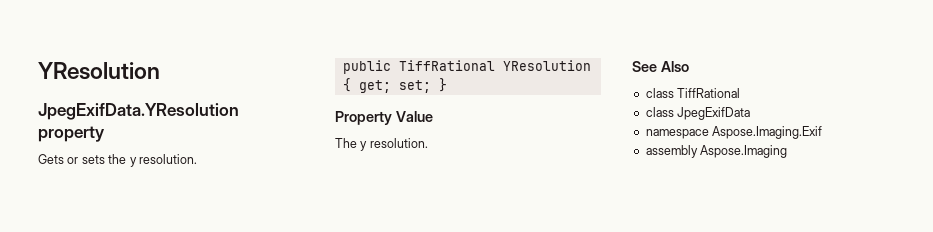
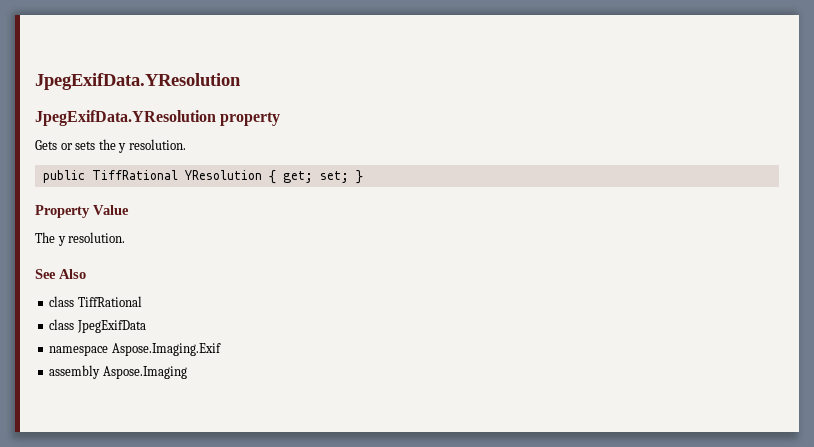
[38,62,160,80] YResolution -> [35,73,241,90] JpegExifData.YResolution

